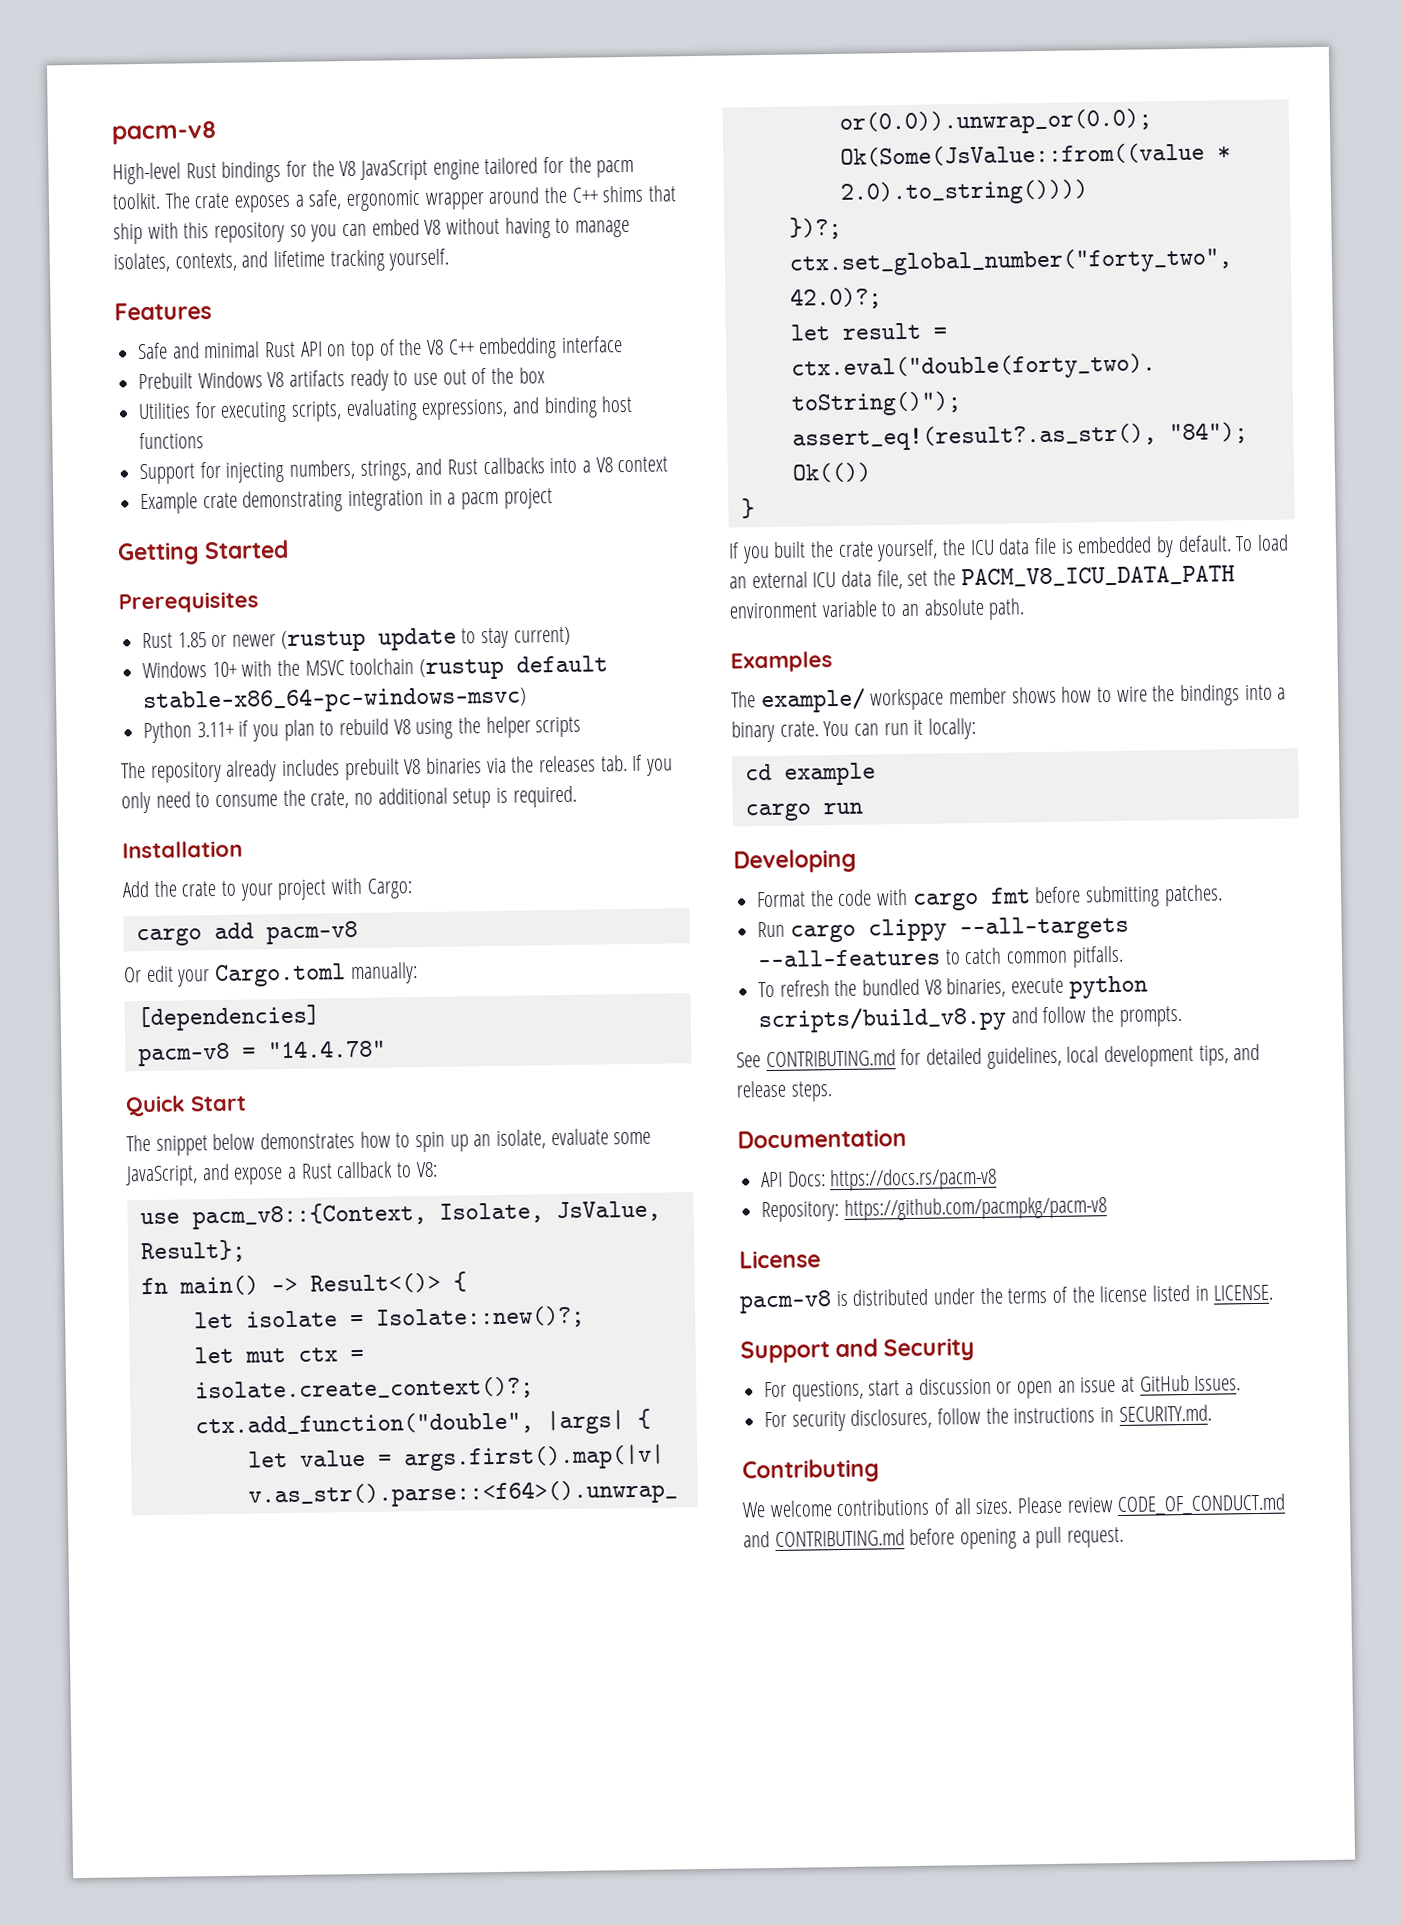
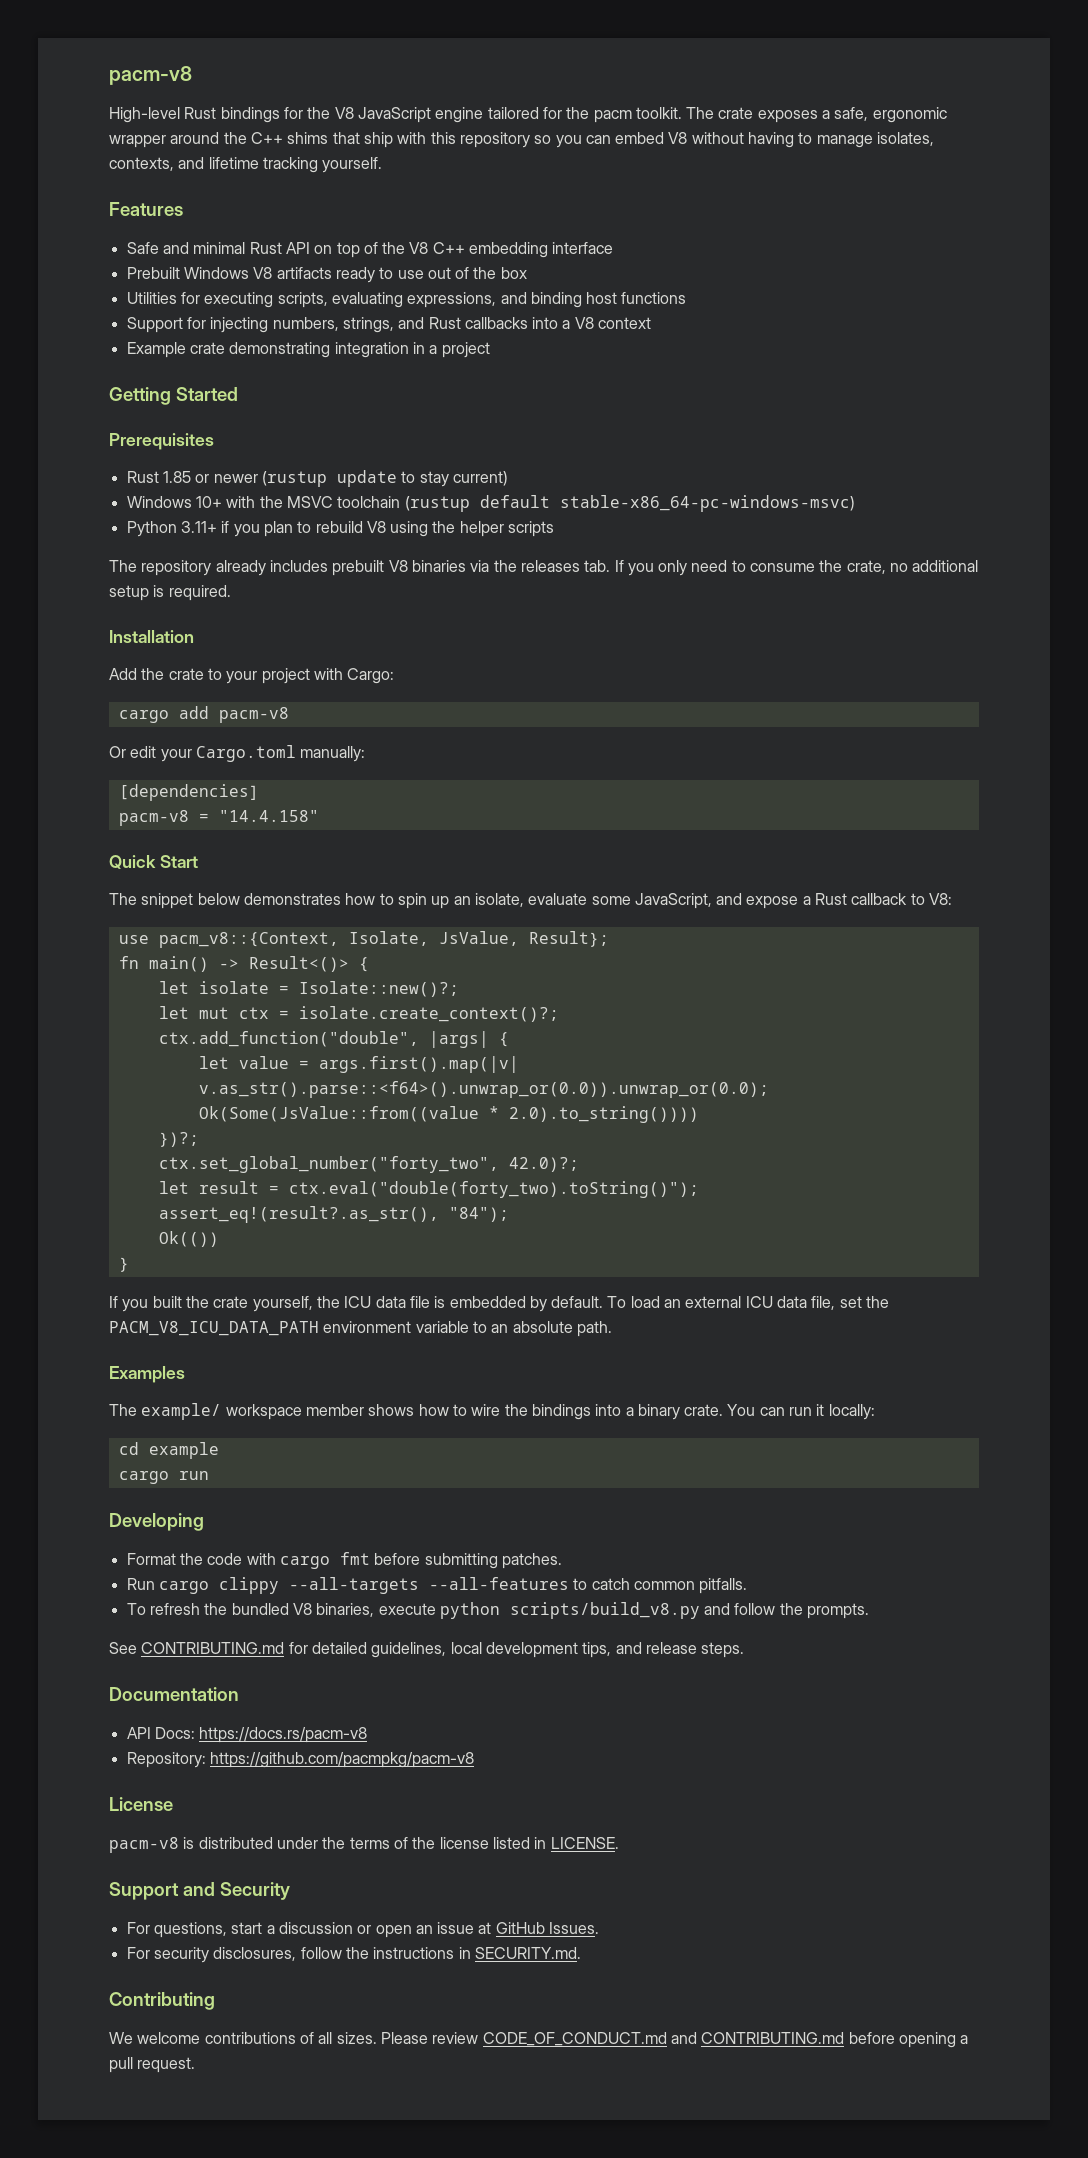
[461,491,500,510] pacm -> (438, 349) none
[267,1039,386,1059] "14.4.78" -> [218,810,319,822] "14.4.158"

